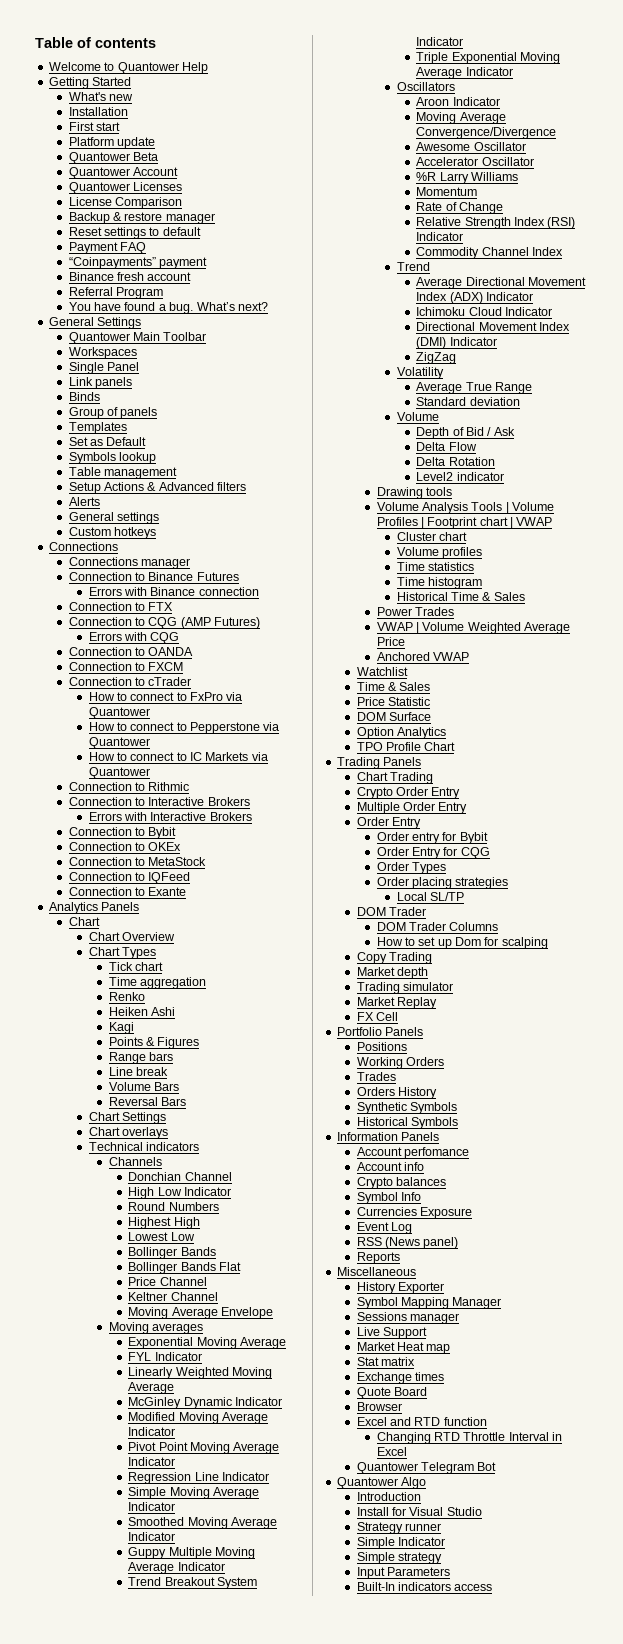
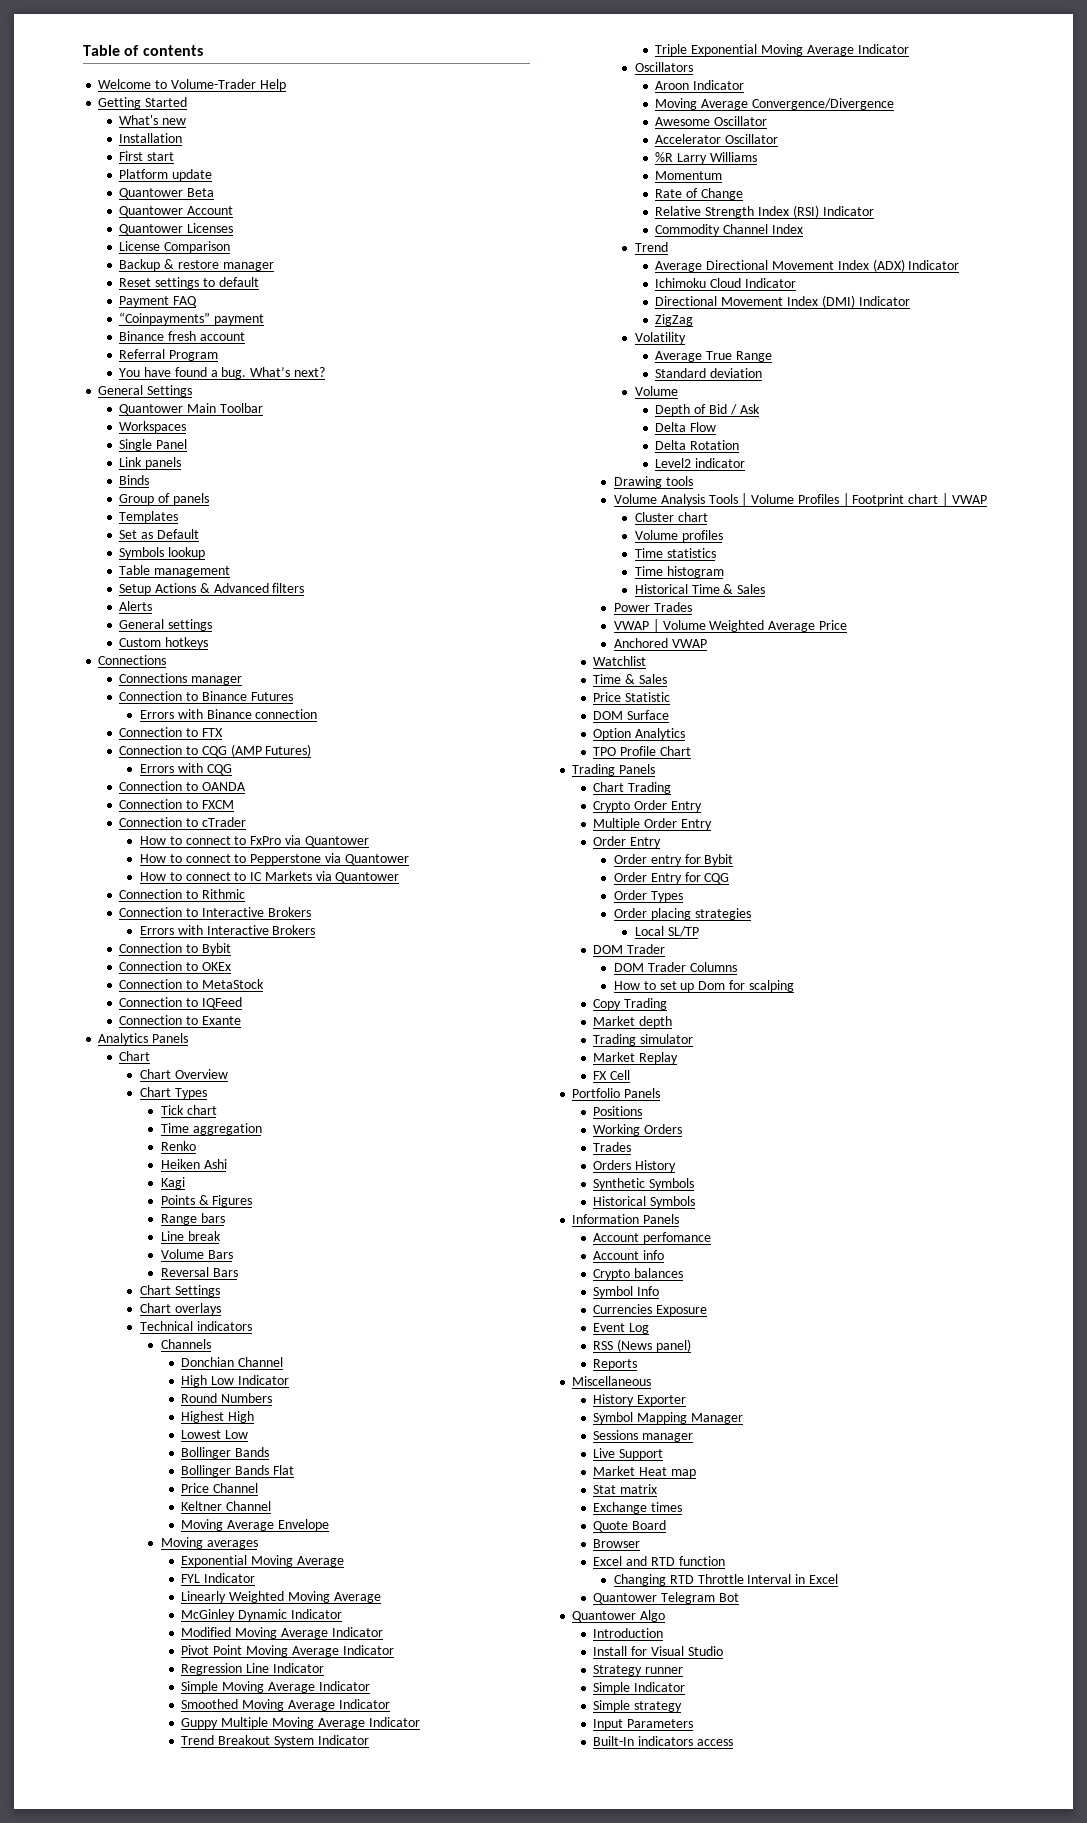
[117,62,179,74] Quantower -> [170,79,256,89] Volume-Trader

